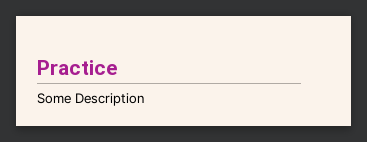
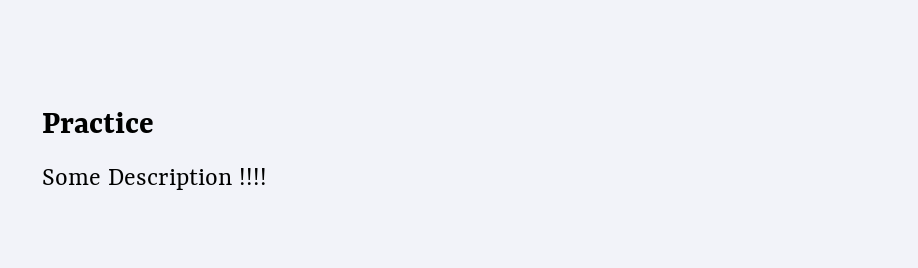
(145, 99) none -> [239,168,268,185] !!!!

